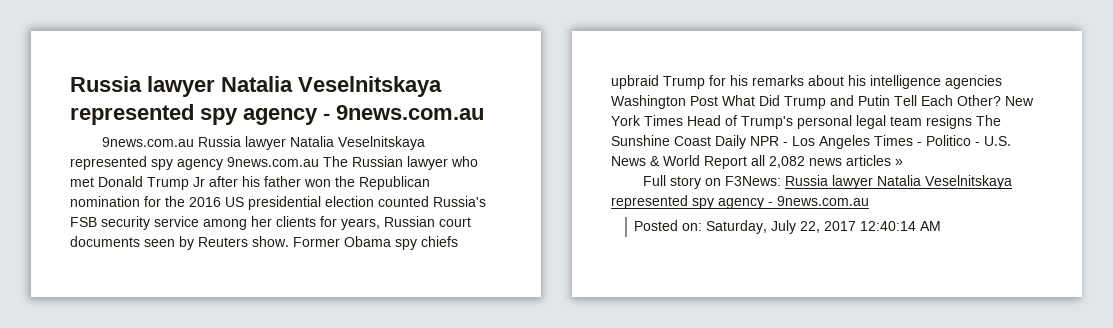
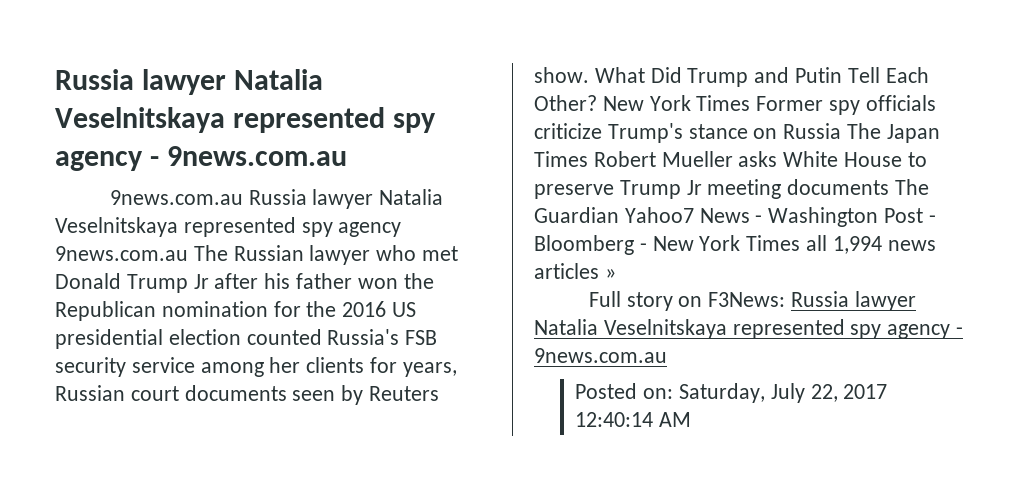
[293,236,458,250] [611,75,1002,89] [611,95,718,109] Former Obama spy chiefs upbraid Trump for his remarks about his intelligence agencies Washington Post -> (589, 75) none
[687,115,1001,129] [611,135,1011,149] [611,155,805,169] Head of Trump's personal legal team resigns The Sunshine Coast Daily NPR - Los Angeles Times - Politico - U.S. News & World Report all 2,082 -> [756,95,936,115] [534,123,940,143] [534,151,927,167] [534,179,930,199] [534,207,936,227] [534,235,882,255] Former spy officials criticize Trump's stance on Russia The Japan Times Robert Mueller asks White House to preserve Trump Jr meeting documents The Guardian Yahoo7 News - Washington Post - Bloomberg - New York Times all 1,994

